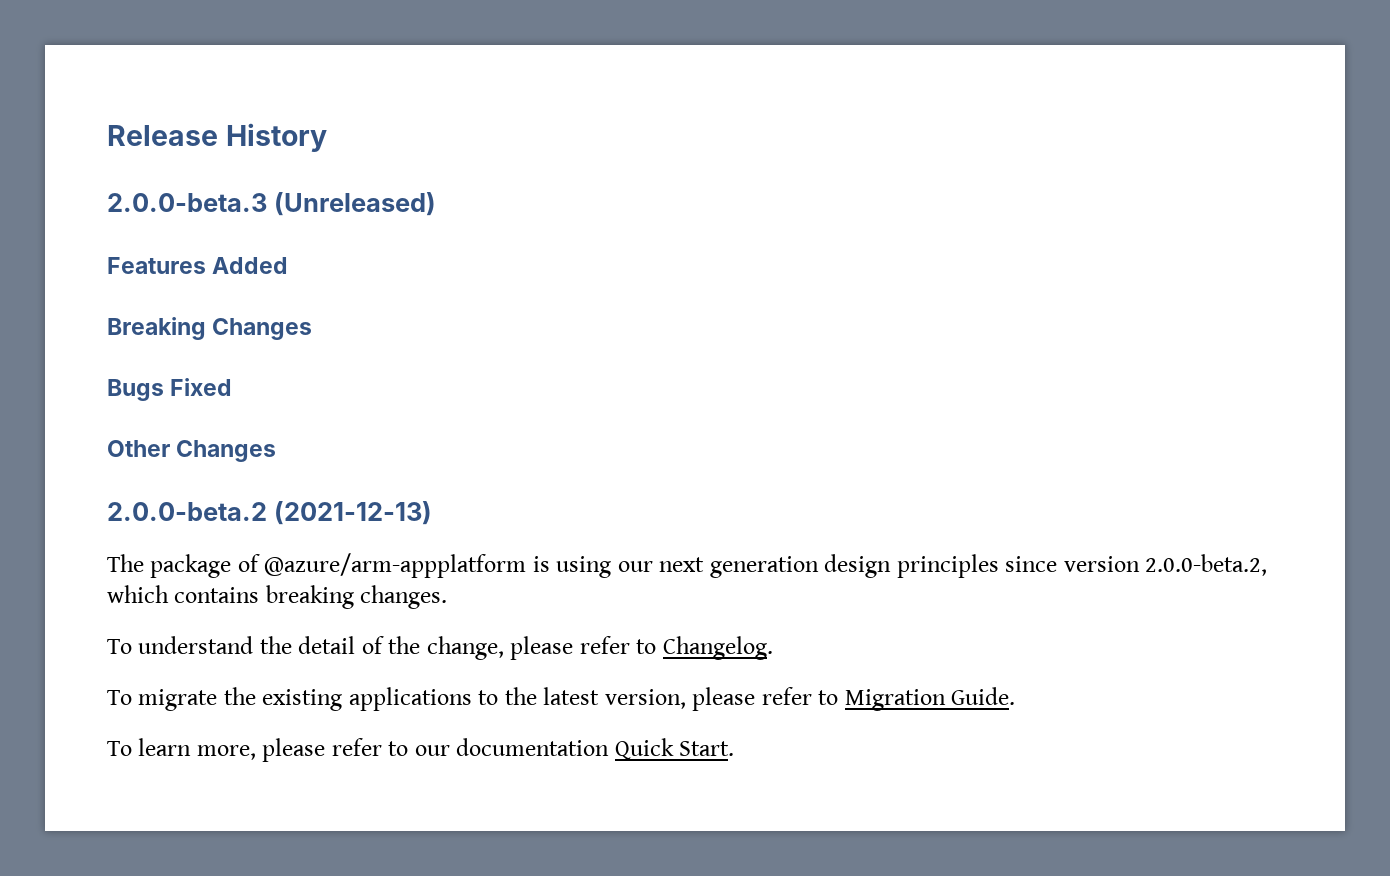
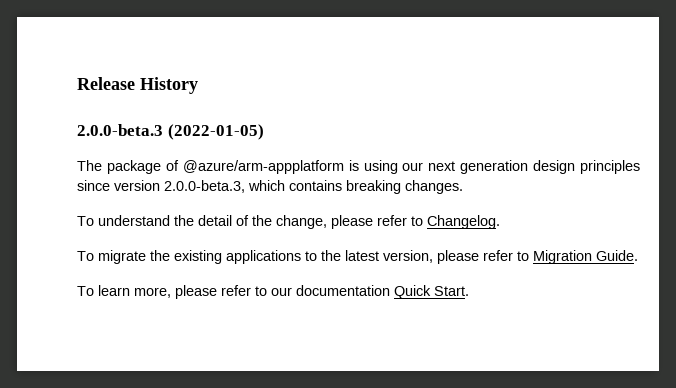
[273,192,436,216] [107,257,289,274] [107,317,313,340] [107,378,233,401] [107,440,277,462] [107,501,432,525] (Unreleased) // Features Added // Breaking Changes // Bugs Fixed // Other Changes // 2.0.0-beta.2 (2021-12-13) -> [167,124,264,140] (2022-01-05)
[1145,554,1268,576] 2.0.0-beta.2, -> [164,180,245,193] 2.0.0-beta.3,

